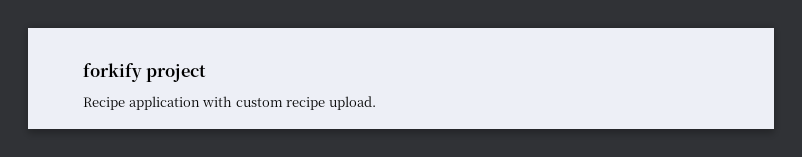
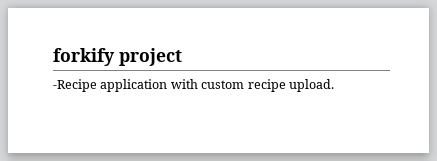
[83,97,125,110] Recipe -> [53,79,97,92] -Recipe

